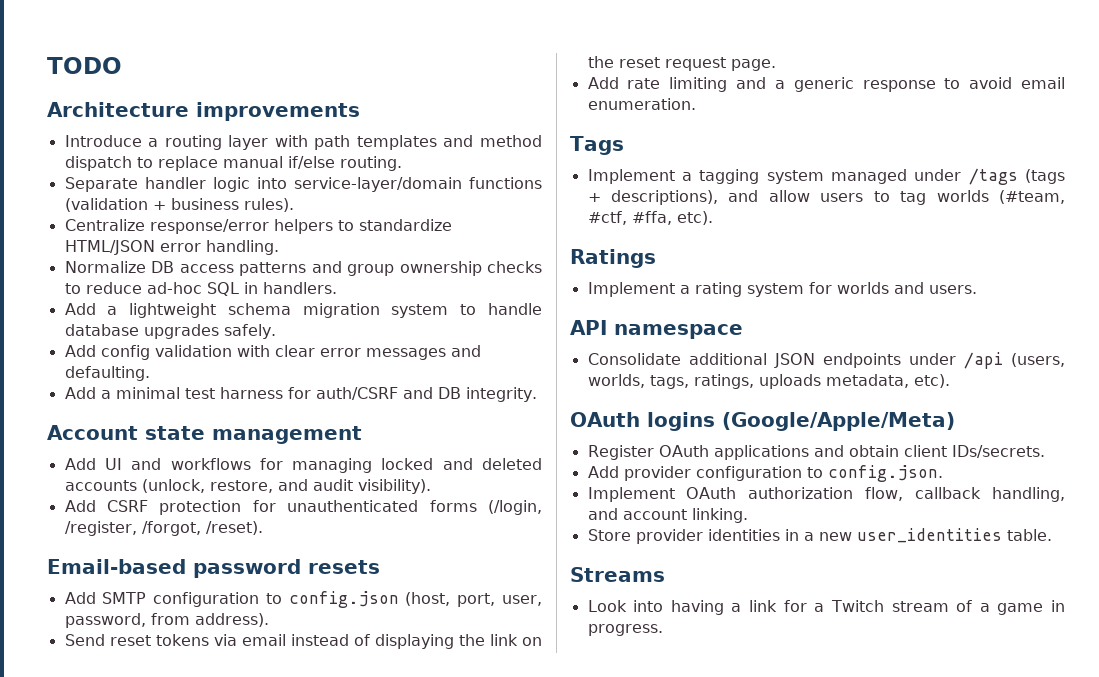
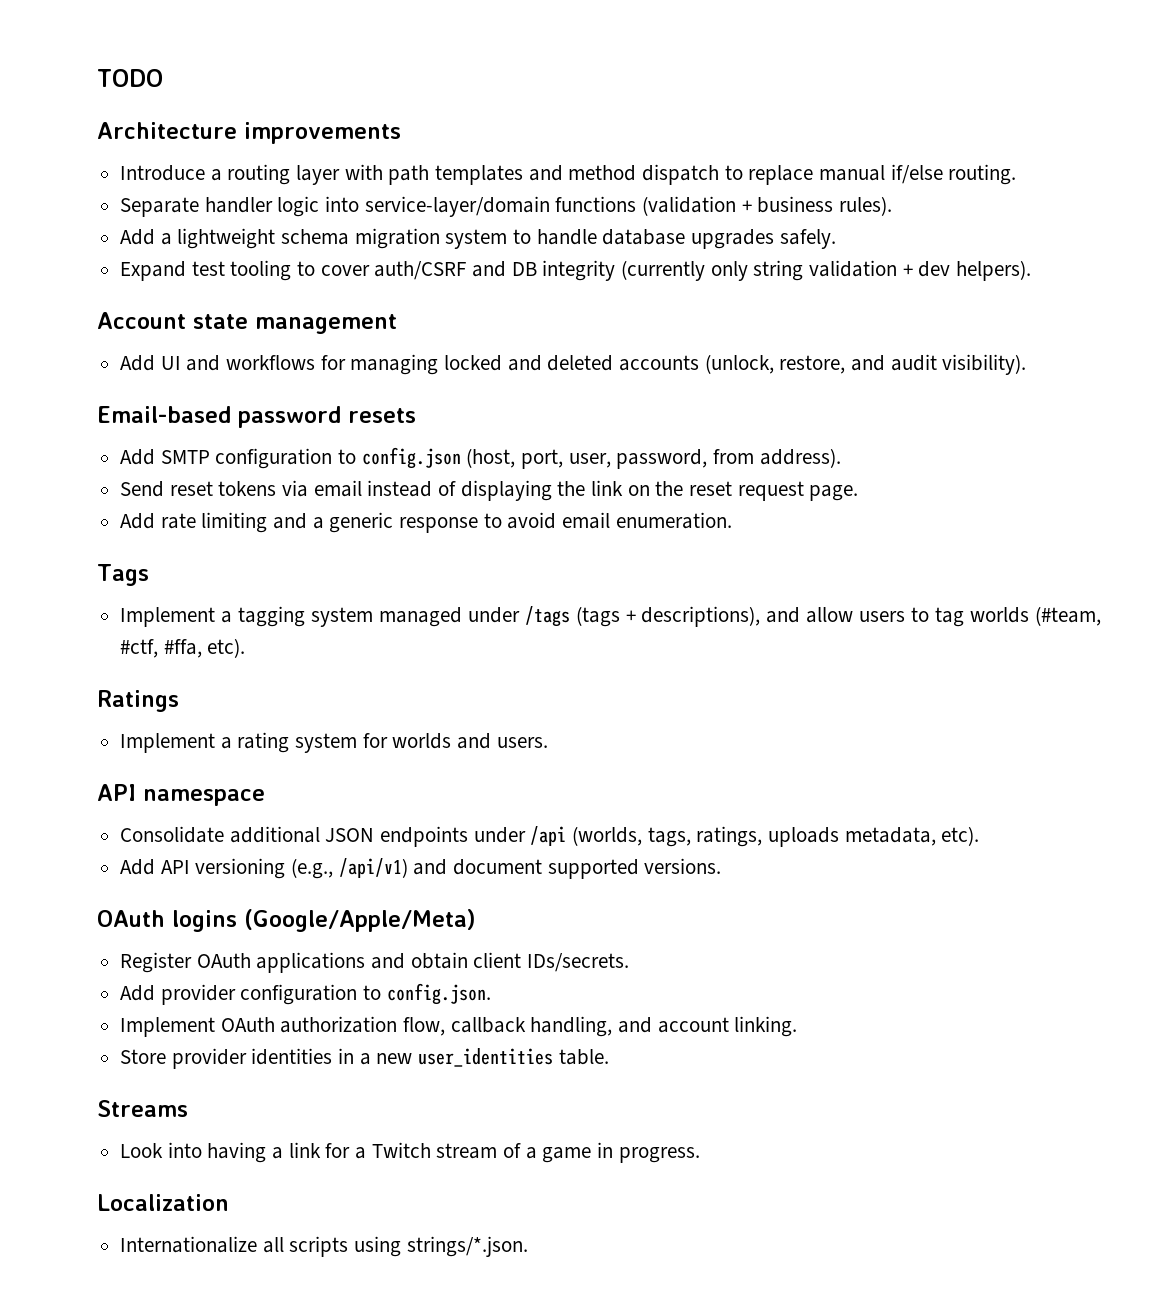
[64,219,452,234] [64,240,279,255] [64,261,542,276] [64,282,337,296] // Centralize response/error helpers to standardize HTML/JSON error handling. // Normalize DB access patterns and group ownership checks to reduce ad-hoc SQL in handlers. -> (893, 206) none
[64,345,481,360] [64,366,150,381] [64,387,537,402] Add config validation with clear error messages and defaulting. // Add a minimal test harness for auth/CSRF and DB integrity. -> [120,260,1032,281] Expand test tooling to cover auth/CSRF and DB integrity (currently only string validation + dev helpers).
[64,500,542,515] [64,521,263,536] // Add CSRF protection for unauthenticated forms (/login, /register, /forgot, /reset). -> (1027, 364) none
[1011,353,1065,367] [587,374,645,388] (users, worlds, -> [572,826,643,846] (worlds,
(950, 381) none -> [120,858,722,879] // Add API versioning (e.g., /api/v1) and document supported versions.
(663, 630) none -> [97,1194,229,1211] [120,1236,528,1257] // Localization // Internationalize all scripts using strings/*.json.

